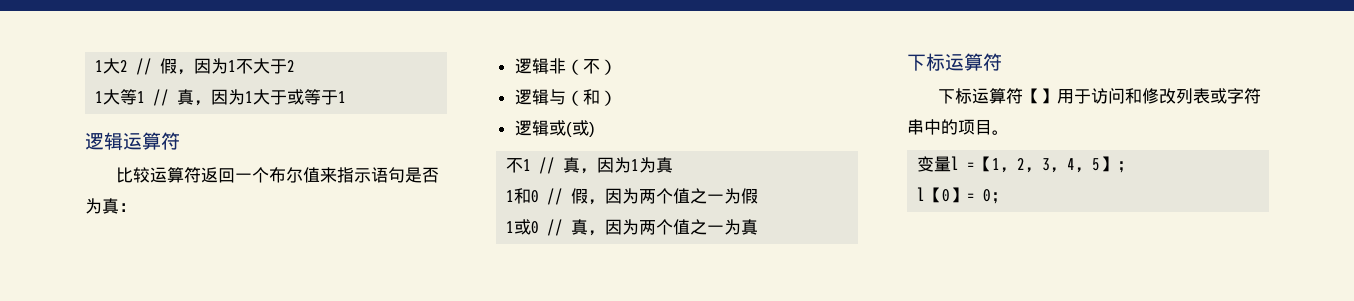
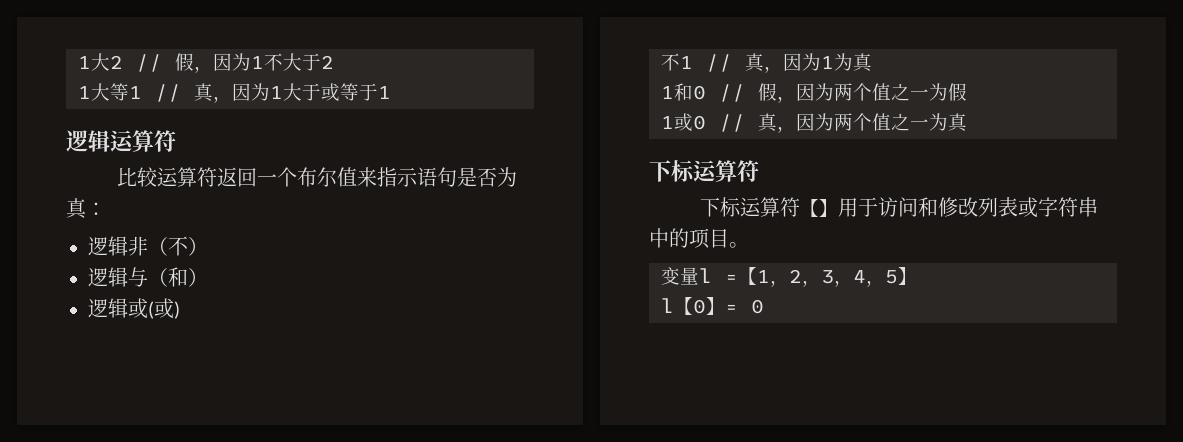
[1117,161,1135,173] ； -> (917, 276) none
[991,192,1009,204] ； -> (764, 306) none

